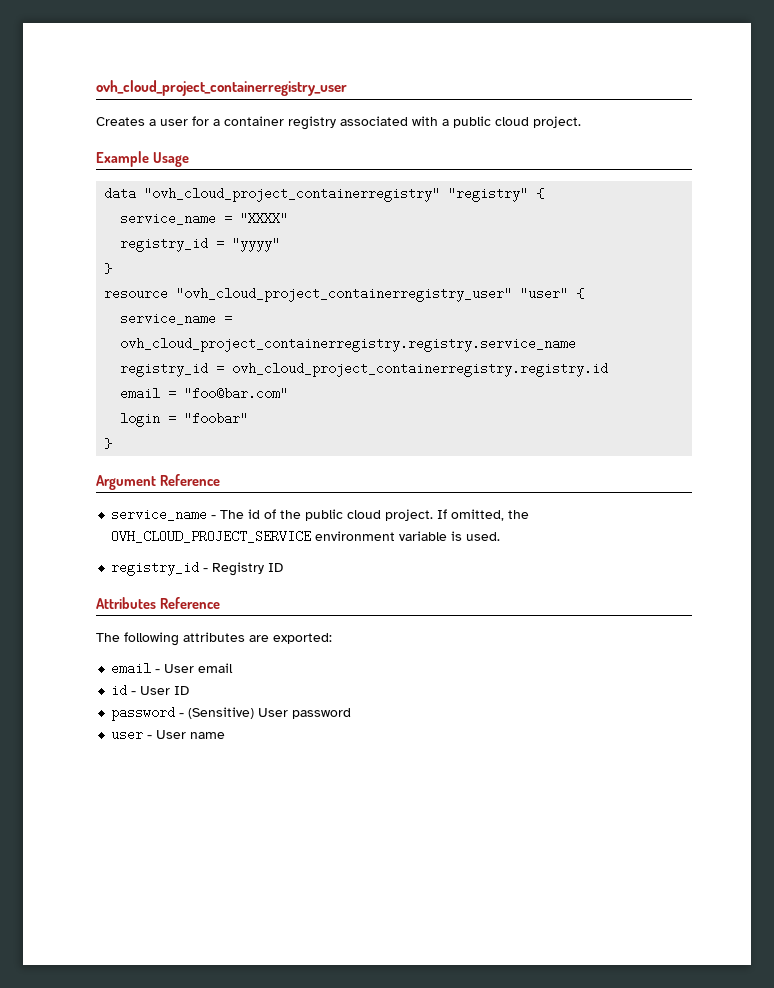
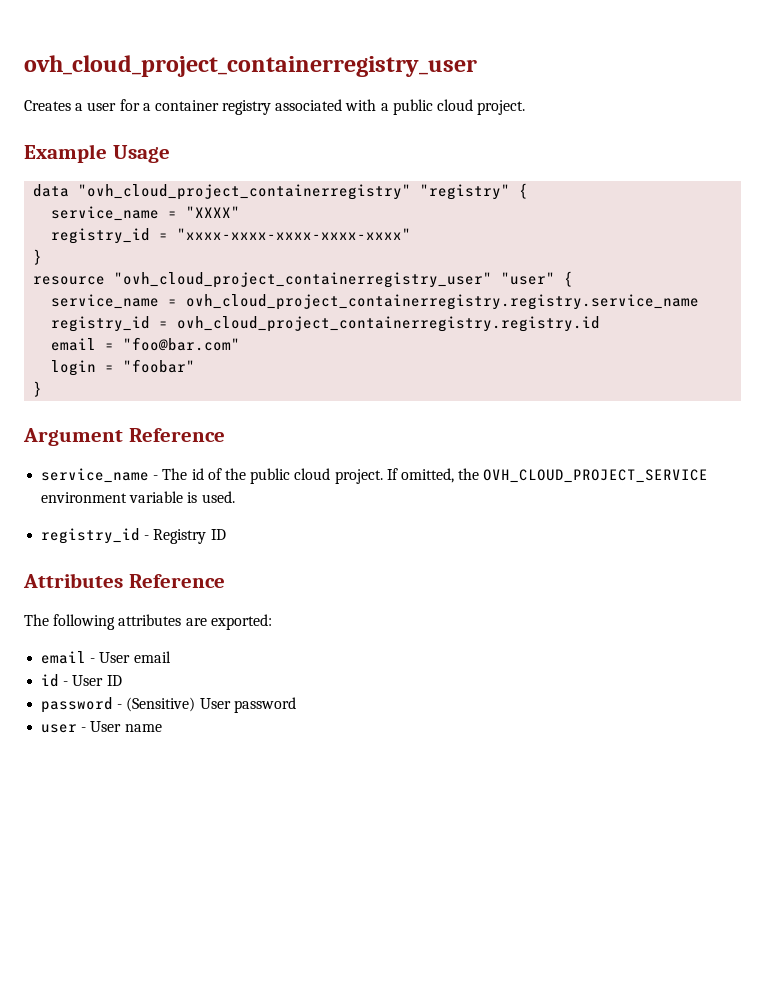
[232,237,281,252] "yyyy" -> [177,228,412,240] "xxxx-xxxx-xxxx-xxxx-xxxx"

